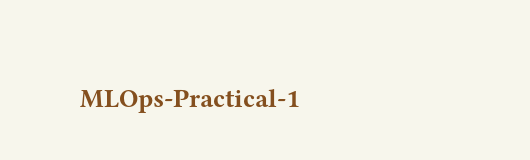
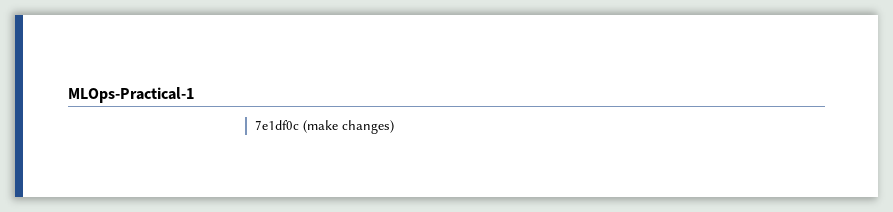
(300, 101) none -> [254,120,394,134] // 7e1df0c (make changes)

